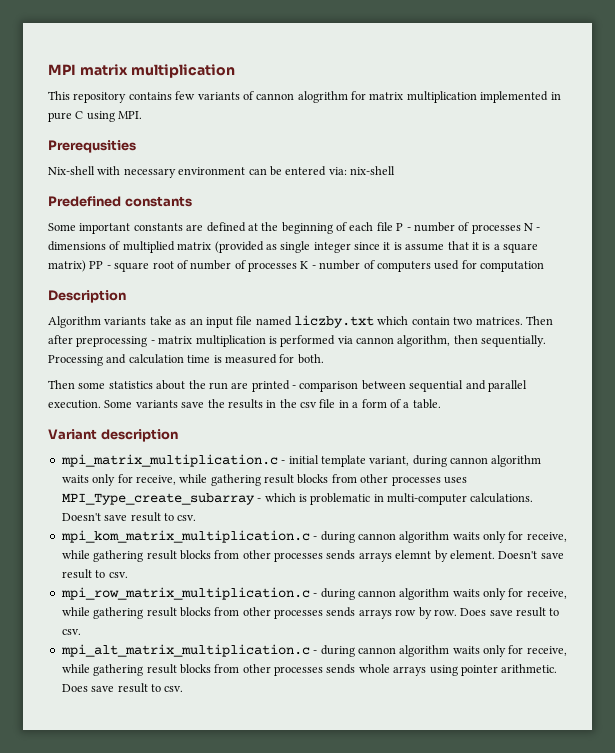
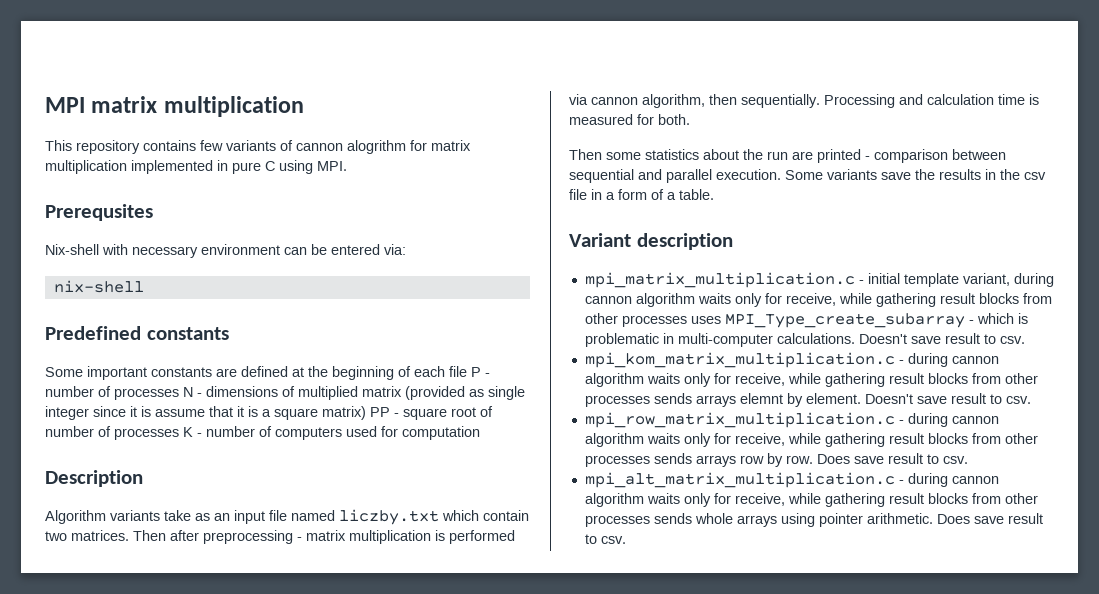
[48,140,136,153] Prerequsities -> [45,204,153,221] Prerequsites
(347, 171) none -> (406, 249) //

